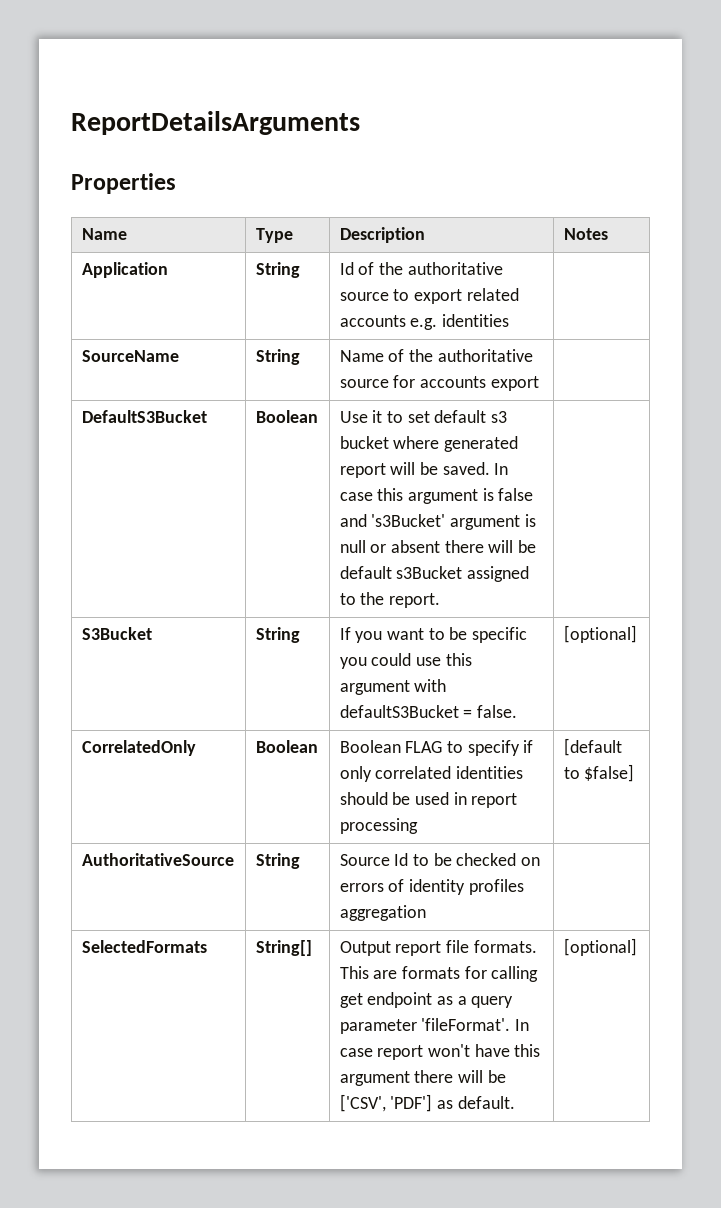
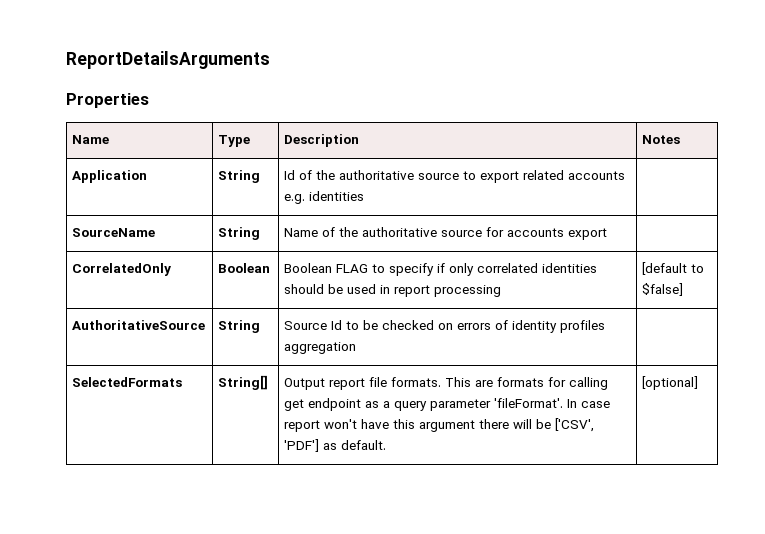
[81,410,207,423] [255,410,318,423] [339,410,508,423] [339,436,518,452] [339,462,509,478] [339,488,534,504] [339,514,536,530] [339,540,537,553] [339,566,529,582] [339,592,440,608] [81,627,152,640] [255,627,300,643] [339,627,528,643] [339,653,472,669] [339,679,447,695] [339,705,517,718] [563,625,637,643] // DefaultS3Bucket | Boolean | Use it to set default s3 bucket where generated report will be saved. In case this argument is false and 's3Bucket' argument is null or absent there will be default s3Bucket assigned to the report. | // S3Bucket | String | If you want to be specific you could use this argument with defaultS3Bucket = false. | [optional] -> (608, 234) none

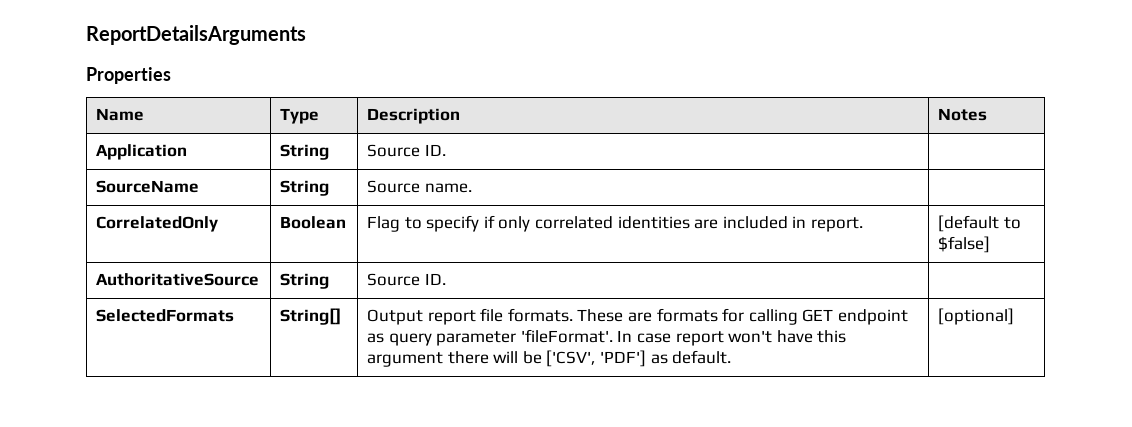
[284,170,626,183] [284,191,365,204] [72,228,156,237] [218,227,261,240] [284,227,608,240] Id of the authoritative source to export related accounts e.g. identities | // SourceName | String | Name of the authoritative source for accounts export -> [367,144,446,157] [96,180,200,193] [280,180,330,196] [367,180,472,193] Source ID. | // SourceName | String | Source name.
[284,263,369,273] Boolean FLAG -> [367,216,401,232] Flag
[284,284,502,297] should be used in report processing -> [694,216,863,232] are included in report.
[331,320,606,333] [284,342,357,354] Id to be checked on errors of identity profiles aggregation -> [424,273,446,285] ID.
[445,377,472,387] This -> [577,309,624,322] These
[284,399,305,411] get -> [802,309,834,322] GET
[383,401,391,408] a -> (385, 338) none

